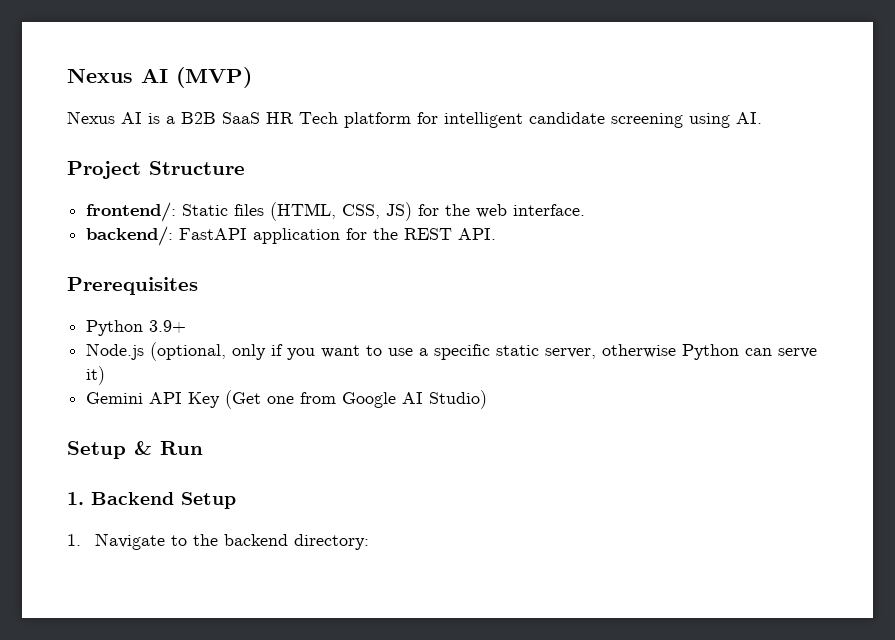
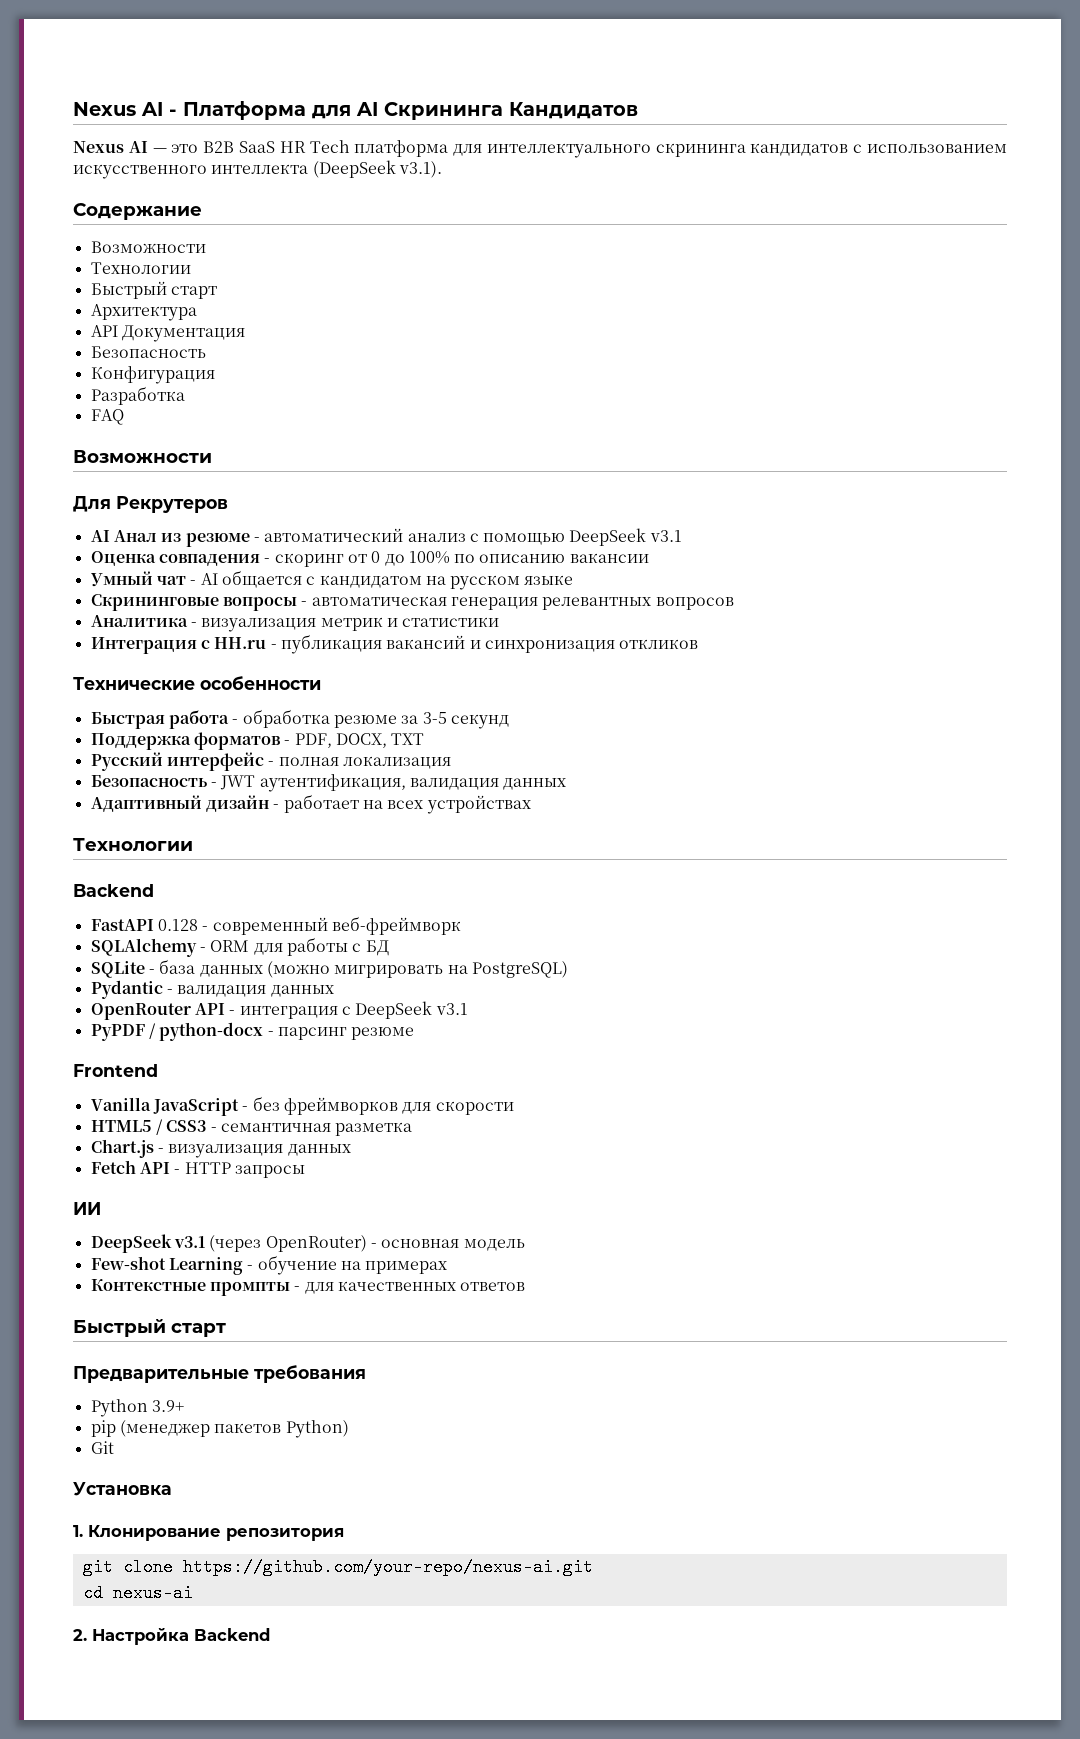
[67,67,252,88] [67,111,175,124] Nexus AI (MVP) // Nexus AI is a -> [73,101,638,120] [73,141,199,153] Nexus AI - Платформа для AI Скрининга Кандидатов // Nexus AI — это
[344,112,762,128] [67,161,245,179] [86,202,586,222] [86,226,497,246] [67,277,198,295] [86,320,187,336] [86,342,818,361] [86,366,106,385] [86,390,488,409] [67,441,203,459] [67,492,236,509] [67,533,370,550] platform for intelligent candidate screening using AI. // Project Structure // frontend/: Static files (HTML, CSS, JS) for the web interface. // backend/: FastAPI application for the REST API. // Prerequisites // Python 3.9+ // Node.js (optional, only if you want to use a specific static server, otherwise Python can serve it) // Gemini API Key (Get one from Google AI Studio) // Setup & Run // 1. Backend Setup // 1. Navigate to the backend directory: -> [354,140,1008,158] [73,160,442,179] [73,203,202,220] [90,241,206,253] [90,262,191,274] [90,281,217,299] [90,304,197,321] [90,325,245,342] [90,346,206,358] [90,366,215,384] [90,386,185,405] [90,409,124,425] [73,450,212,463] [73,496,228,513] [90,528,682,547] [90,551,649,567] [90,570,574,590] [90,594,734,611] [90,615,500,632] [90,634,699,654] [73,676,321,690] [90,709,509,729] [90,732,425,750] [90,752,451,771] [90,774,567,792] [90,794,531,814] [73,838,193,851] [73,884,154,897] [90,916,461,935] [90,937,389,957] [90,959,568,978] [90,980,334,999] [90,1001,468,1020] [90,1022,415,1041] [73,1064,158,1077] [90,1096,514,1116] [90,1119,413,1136] [90,1139,351,1158] [90,1160,305,1178] [73,1202,101,1215] [90,1234,525,1253] [90,1255,448,1275] [90,1279,526,1296] [73,1319,226,1337] [73,1365,366,1383] [90,1399,184,1417] [90,1420,349,1438] [90,1441,114,1454] [73,1482,172,1496] [73,1525,344,1541] [82,1558,593,1576] [82,1584,193,1602] [73,1628,270,1645] платформа для интеллектуального скрининга кандидатов с использованием искусственного интеллекта (DeepSeek v3.1). // Содержание // Возможности // Технологии // Быстрый старт // Архитектура // API Документация // Безопасность // Конфигурация // Разработка // FAQ // Возможности // Для Рекрутеров // AI Анал из резюме - автоматический анализ с помощью DeepSeek v3.1 // Оценка совпадения - скоринг от 0 до 100% по описанию вакансии // Умный чат - AI общается с кандидатом на русском языке // Скрининговые вопросы - автоматическая генерация релевантных вопросов // Аналитика - визуализация метрик и статистики // Интеграция с HH.ru - публикация вакансий и синхронизация откликов // Технические особенности // Быстрая работа - обработка резюме за 3-5 секунд // Поддержка форматов - PDF, DOCX, TXT // Русский интерфейс - полная локализация // Безопасность - JWT аутентификация, валидация данных // Адаптивный дизайн - работает на всех устройствах // Технологии // Backend // FastAPI 0.128 - современный веб-фреймворк // SQLAlchemy - ORM для работы с БД // SQLite - база данных (можно мигрировать на PostgreSQL) // Pydantic - валидация данных // OpenRouter API - интеграция с DeepSeek v3.1 // PyPDF / python-docx - парсинг резюме // Frontend // Vanilla JavaScript - без фреймворков для скорости // HTML5 / CSS3 - семантичная разметка // Chart.js - визуализация данных // Fetch API - HTTP запросы // ИИ // DeepSeek v3.1 (через OpenRouter) - основная модель // Few-shot Learning - обучение на примерах // Контекстные промпты - для качественных ответов // Быстрый старт // Предварительные требования // Python 3.9+ // pip (менеджер пакетов Python) // Git // Установка // 1. Клонирование репозитория // git clone https://github.com/your-repo/nexus-ai.git // cd nexus-ai // 2. Настройка Backend

